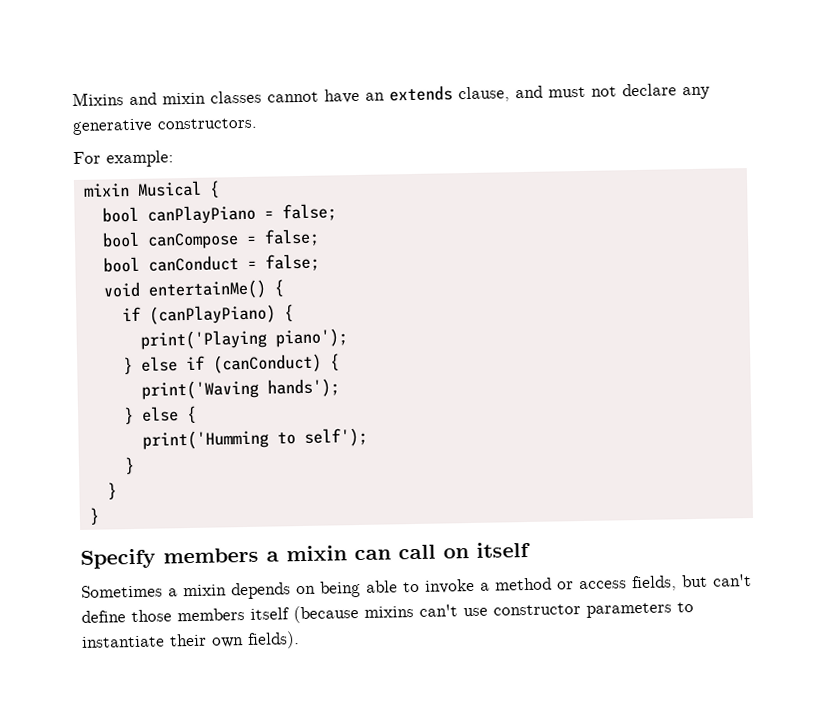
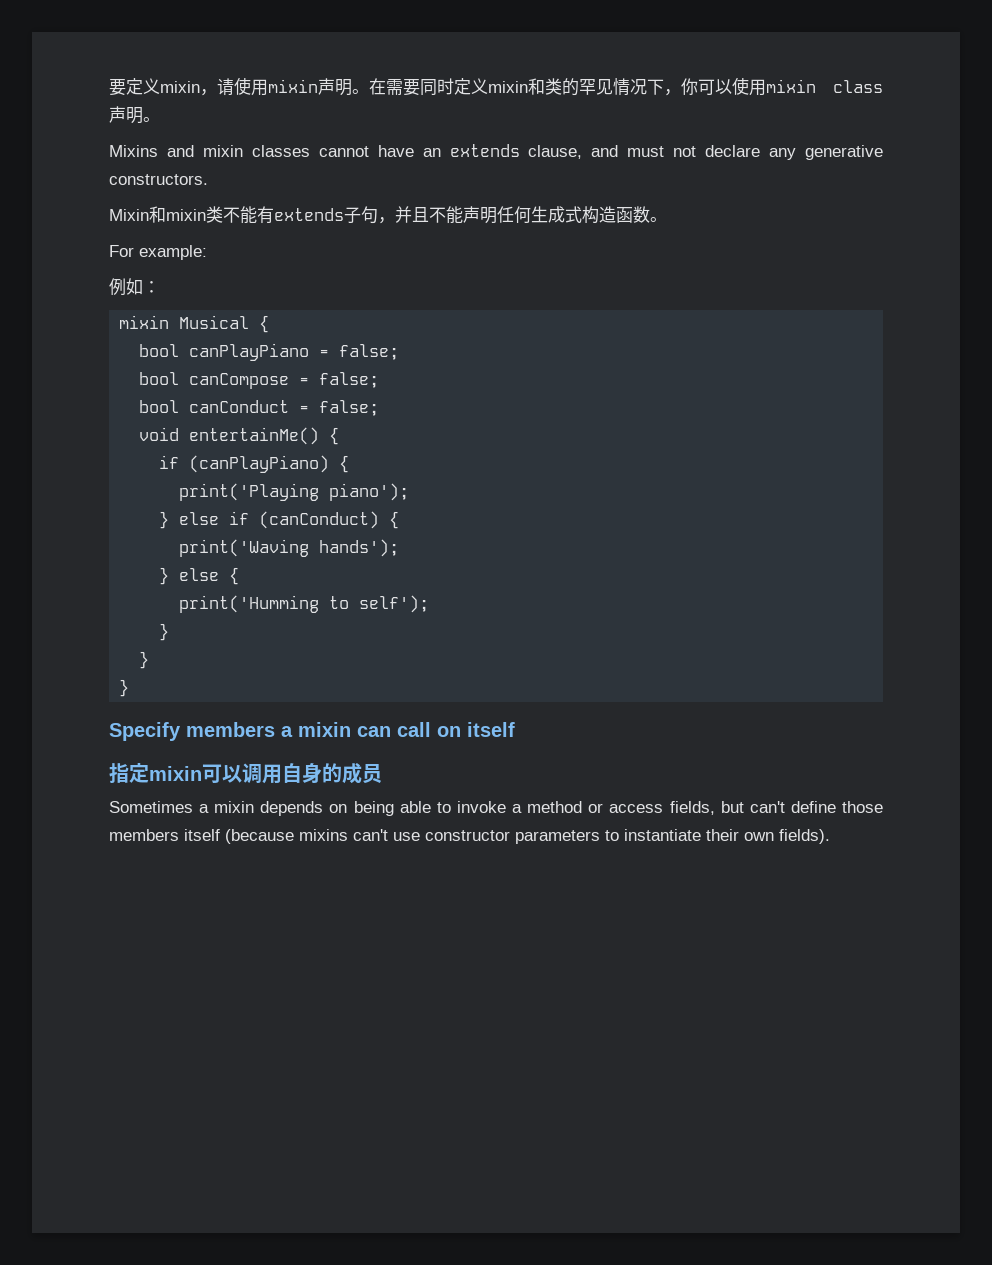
(72, 99) none -> [109,77,883,96] [109,106,160,124] 要定义mixin，请使用mixin声明。在需要同时定义mixin和类的罕见情况下，你可以使用mixin class声明。 //
(258, 123) none -> [109,206,667,224] // Mixin和mixin类不能有extends子句，并且不能声明任何生成式构造函数。
(174, 159) none -> [109,278,160,296] // 例如：
(531, 549) none -> [109,762,382,784] // 指定mixin可以调用自身的成员

